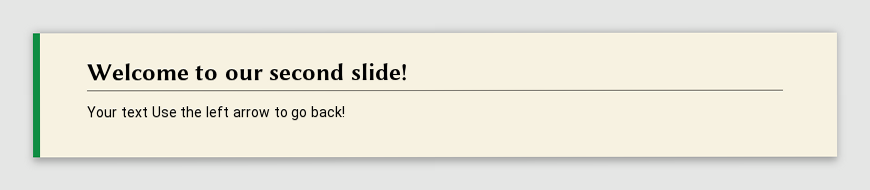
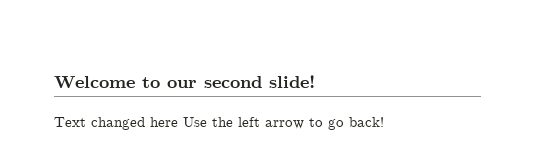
[87,106,149,118] Your text -> [54,117,178,130] Text changed here

